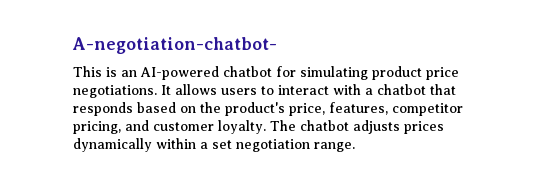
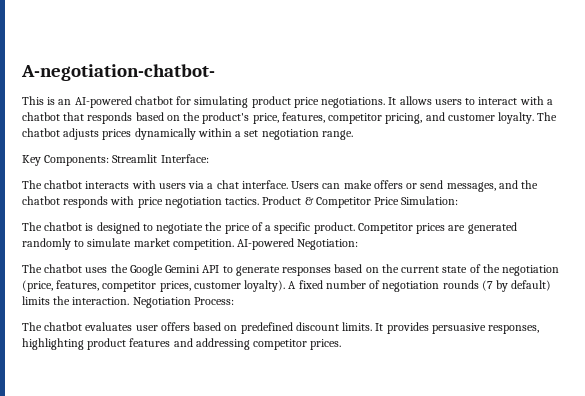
(355, 147) none -> [22,154,209,166] [22,180,539,192] [22,196,459,208] [22,222,517,234] [22,238,359,250] [22,264,560,276] [22,280,552,292] [22,296,234,308] [22,322,540,334] [22,338,342,350] // Key Components: Streamlit Interface: // The chatbot interacts with users via a chat interface. Users can make offers or send messages, and the chatbot responds with price negotiation tactics. Product & Competitor Price Simulation: // The chatbot is designed to negotiate the price of a specific product. Competitor prices are generated randomly to simulate market competition. AI-powered Negotiation: // The chatbot uses the Google Gemini API to generate responses based on the current state of the negotiation (price, features, competitor prices, customer loyalty). A fixed number of negotiation rounds (7 by default) limits the interaction. Negotiation Process: // The chatbot evaluates user offers based on predefined discount limits. It provides persuasive responses, highlighting product features and addressing competitor prices.

